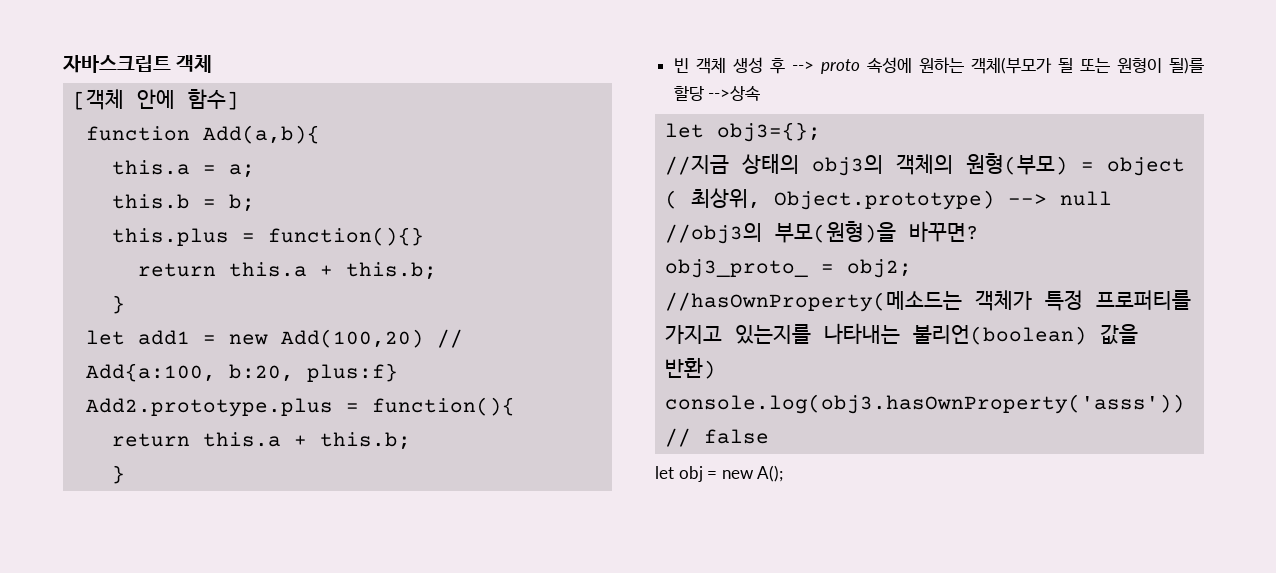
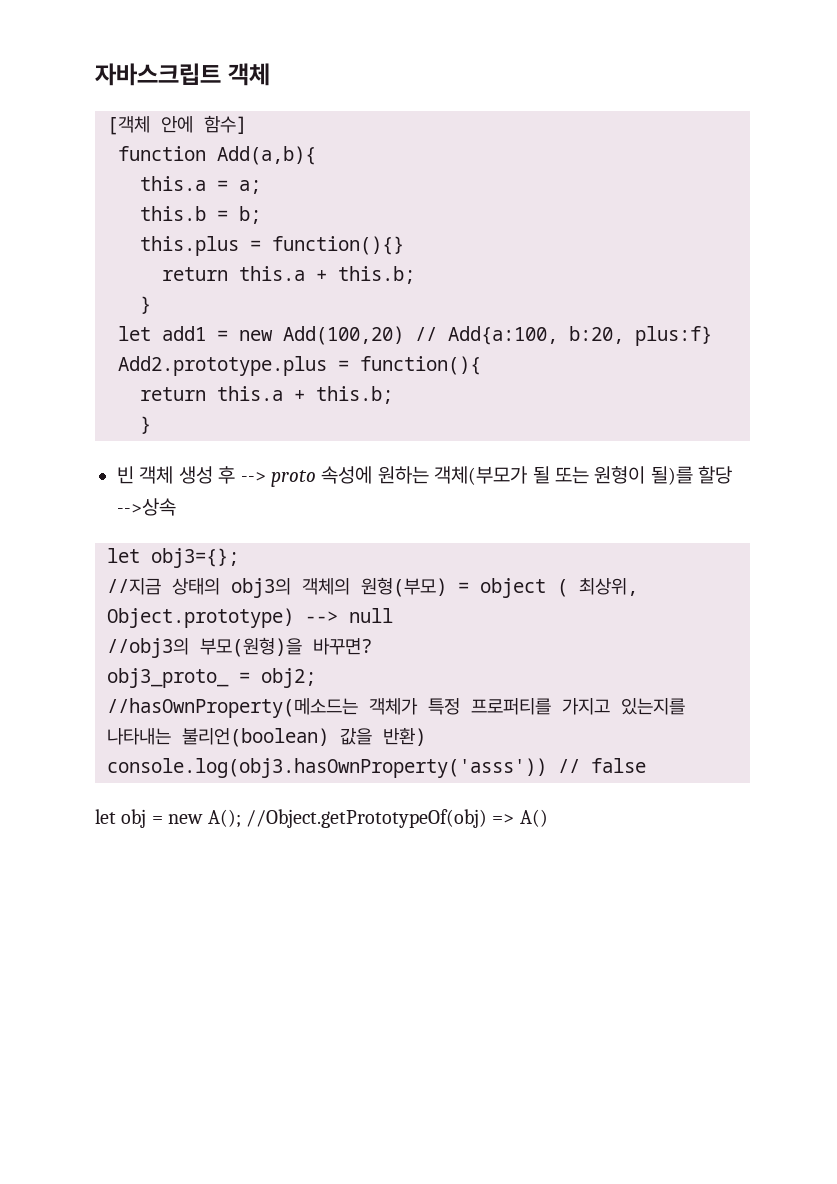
(784, 473) none -> [246,809,548,828] //Object.getPrototypeOf(obj) => A()

